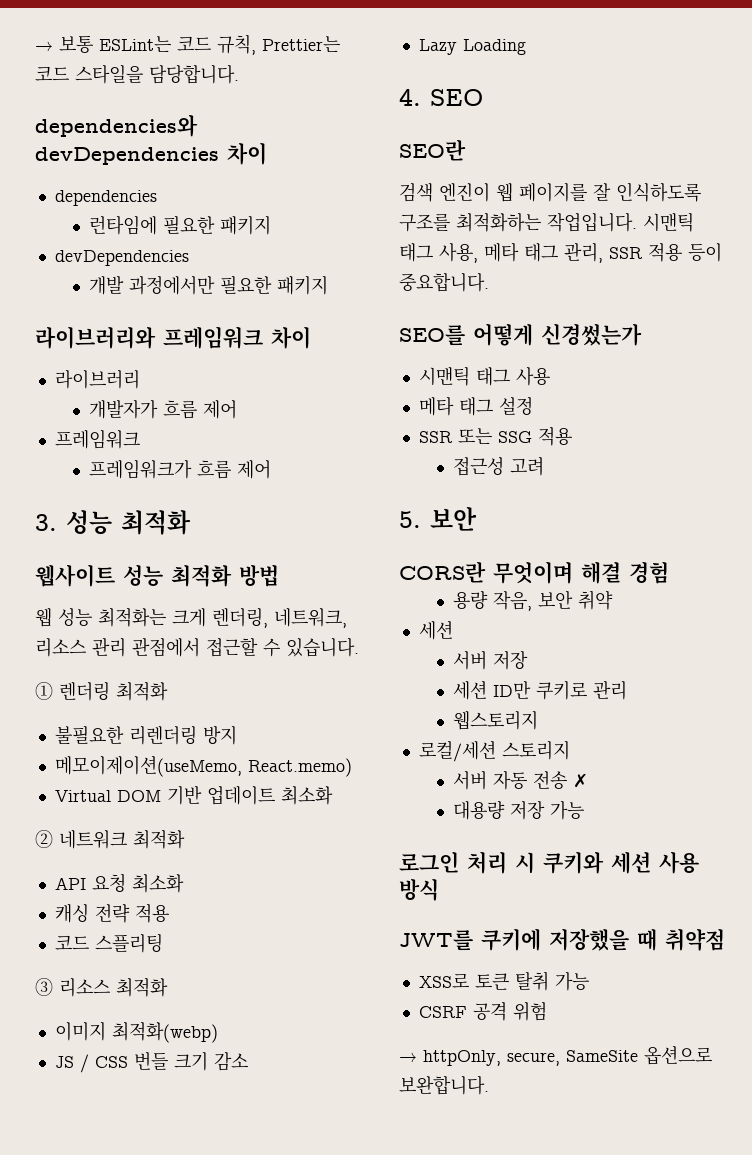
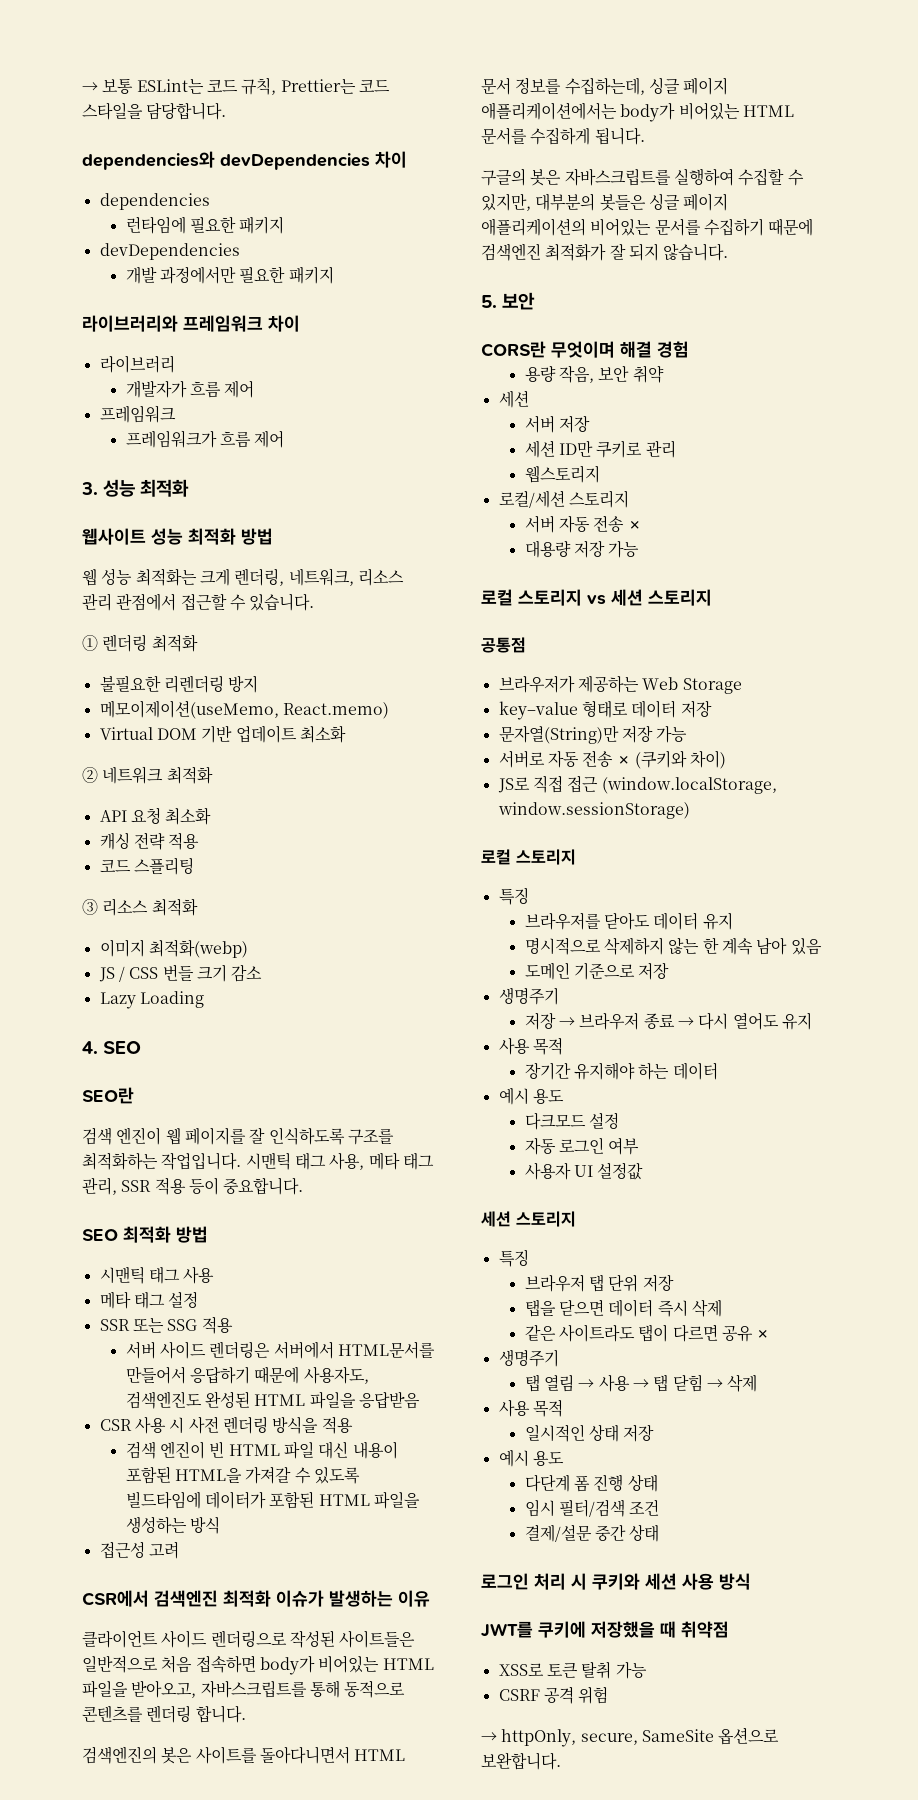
[399,323,642,346] SEO를 어떻게 신경썼는가 -> [82,1226,208,1243] SEO 최적화 방법
[452,457,544,476] 접근성 고려 -> [125,1341,435,1359] [125,1366,369,1384] [125,1391,420,1409] [99,1416,353,1434] [125,1441,398,1459] [125,1466,360,1484] [125,1491,420,1509] [125,1516,220,1534] [99,1541,179,1559] [82,1590,430,1607] [82,1630,416,1648] [82,1655,434,1675] [82,1680,406,1698] [82,1705,246,1723] [82,1746,406,1764] [481,77,729,95] [481,102,794,122] [481,127,645,145] [481,168,804,186] [481,193,729,211] [481,218,814,236] [481,243,729,261] 서버 사이드 렌더링은 서버에서 HTML문서를 만들어서 응답하기 때문에 사용자도, 검색엔진도 완성된 HTML 파일을 응답받음 // CSR 사용 시 사전 렌더링 방식을 적용 // 검색 엔진이 빈 HTML 파일 대신 내용이 포함된 HTML을 가져갈 수 있도록 빌드타임에 데이터가 포함된 HTML 파일을 생성하는 방식 // 접근성 고려 // CSR에서 검색엔진 최적화 이슈가 발생하는 이유 // 클라이언트 사이드 렌더링으로 작성된 사이트들은 일반적으로 처음 접속하면 body가 비어있는 HTML 파일을 받아오고, 자바스크립트를 통해 동적으로 콘텐츠를 렌더링 합니다. // 검색엔진의 봇은 사이트를 돌아다니면서 HTML 문서 정보를 수집하는데, 싱글 페이지 애플리케이션에서는 body가 비어있는 HTML 문서를 수집하게 됩니다. // 구글의 봇은 자바스크립트를 실행하여 수집할 수 있지만, 대부분의 봇들은 싱글 페이지 애플리케이션의 비어있는 문서를 수집하기 때문에 검색엔진 최적화가 잘 되지 않습니다.
(584, 810) none -> [481,589,712,606] [481,637,526,653] [498,675,742,694] [498,700,712,720] [498,725,688,744] [498,750,727,769] [497,775,777,794] [497,802,690,819] [481,849,576,865] [498,887,529,905] [524,912,733,930] [524,937,822,955] [524,962,670,980] [498,987,559,1005] [524,1012,812,1030] [498,1037,563,1055] [524,1062,718,1080] [498,1088,564,1105] [524,1112,619,1130] [524,1137,640,1155] [524,1162,644,1180] [481,1211,576,1227] [498,1249,529,1267] [524,1274,674,1292] [524,1299,722,1317] [524,1324,771,1342] [498,1349,559,1367] [524,1374,758,1392] [498,1399,563,1417] [524,1424,655,1442] [498,1450,564,1467] [524,1474,658,1492] [524,1499,660,1517] [524,1524,660,1542] // 로컬 스토리지 vs 세션 스토리지 // 공통점 // 브라우저가 제공하는 Web Storage // key–value 형태로 데이터 저장 // 문자열(String)만 저장 가능 // 서버로 자동 전송 ✗ (쿠키와 차이) // JS로 직접 접근 (window.localStorage, window.sessionStorage) // 로컬 스토리지 // 특징 // 브라우저를 닫아도 데이터 유지 // 명시적으로 삭제하지 않는 한 계속 남아 있음 // 도메인 기준으로 저장 // 생명주기 // 저장 → 브라우저 종료 → 다시 열어도 유지 // 사용 목적 // 장기간 유지해야 하는 데이터 // 예시 용도 // 다크모드 설정 // 자동 로그인 여부 // 사용자 UI 설정값 // 세션 스토리지 // 특징 // 브라우저 탭 단위 저장 // 탭을 닫으면 데이터 즉시 삭제 // 같은 사이트라도 탭이 다르면 공유 ✗ // 생명주기 // 탭 열림 → 사용 → 탭 닫힘 → 삭제 // 사용 목적 // 일시적인 상태 저장 // 예시 용도 // 다단계 폼 진행 상태 // 임시 필터/검색 조건 // 결제/설문 중간 상태

